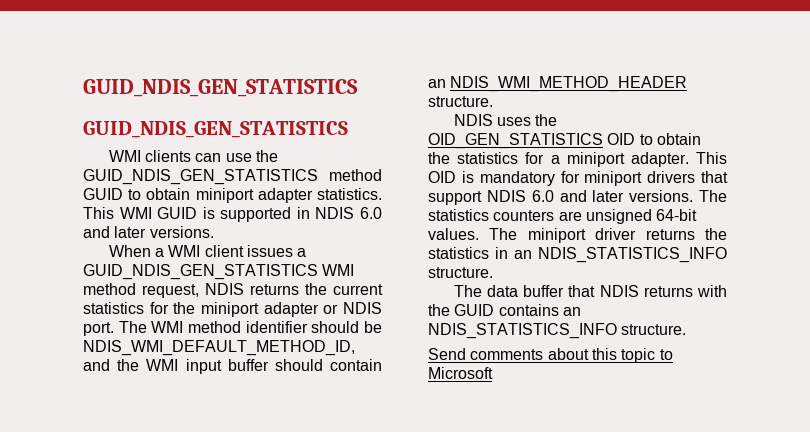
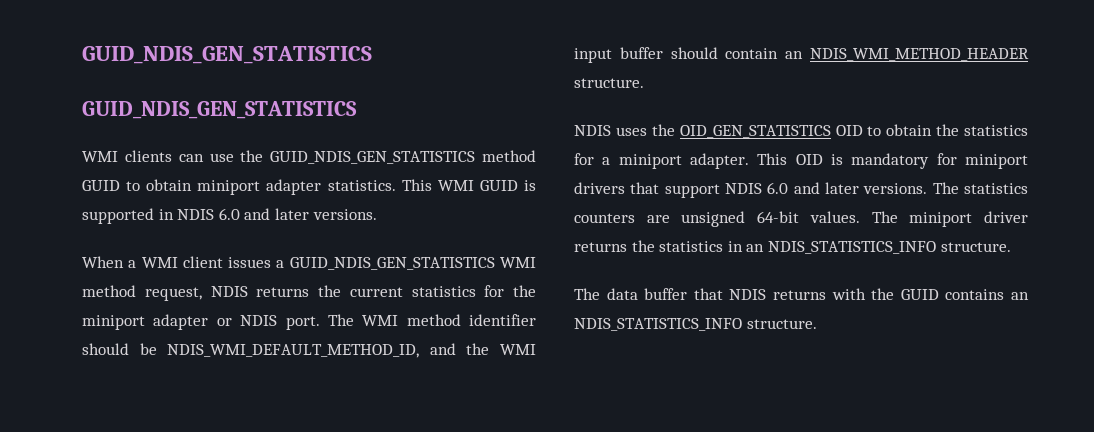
[428,348,673,363] [428,367,493,379] // Send comments about this topic to Microsoft -> (817, 324) none

